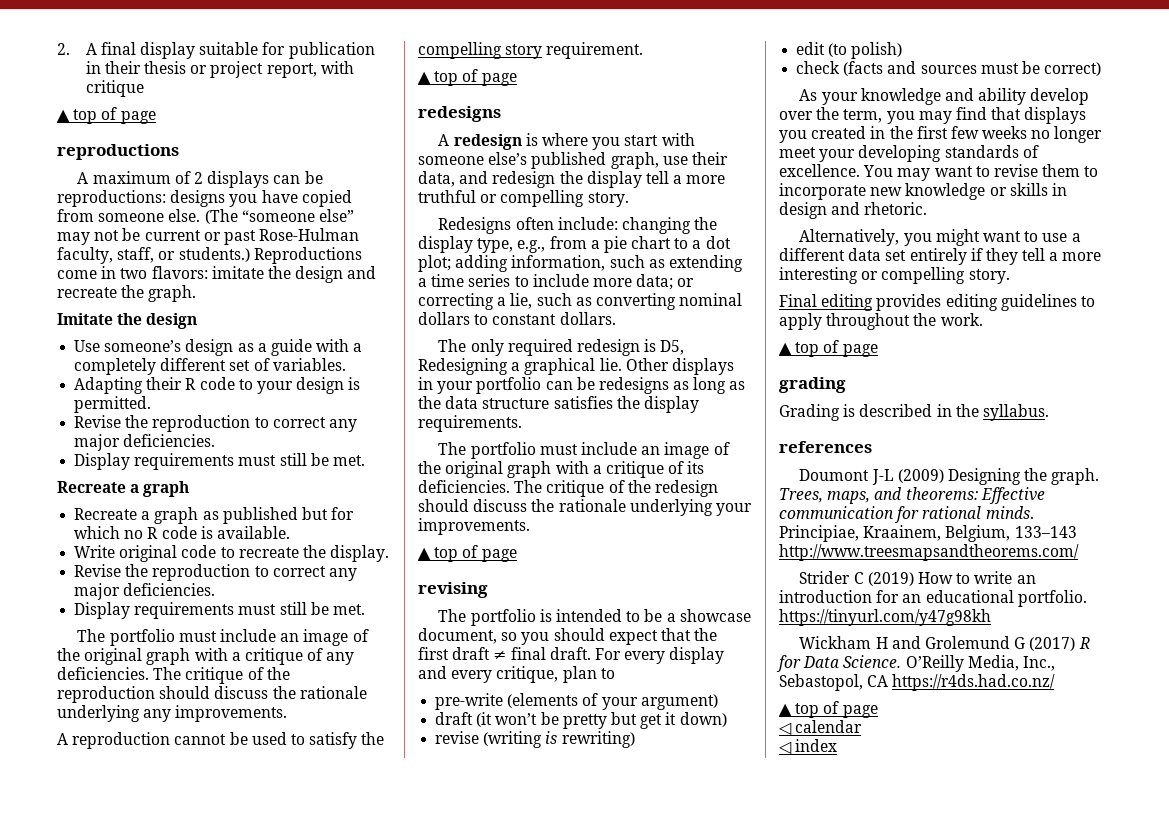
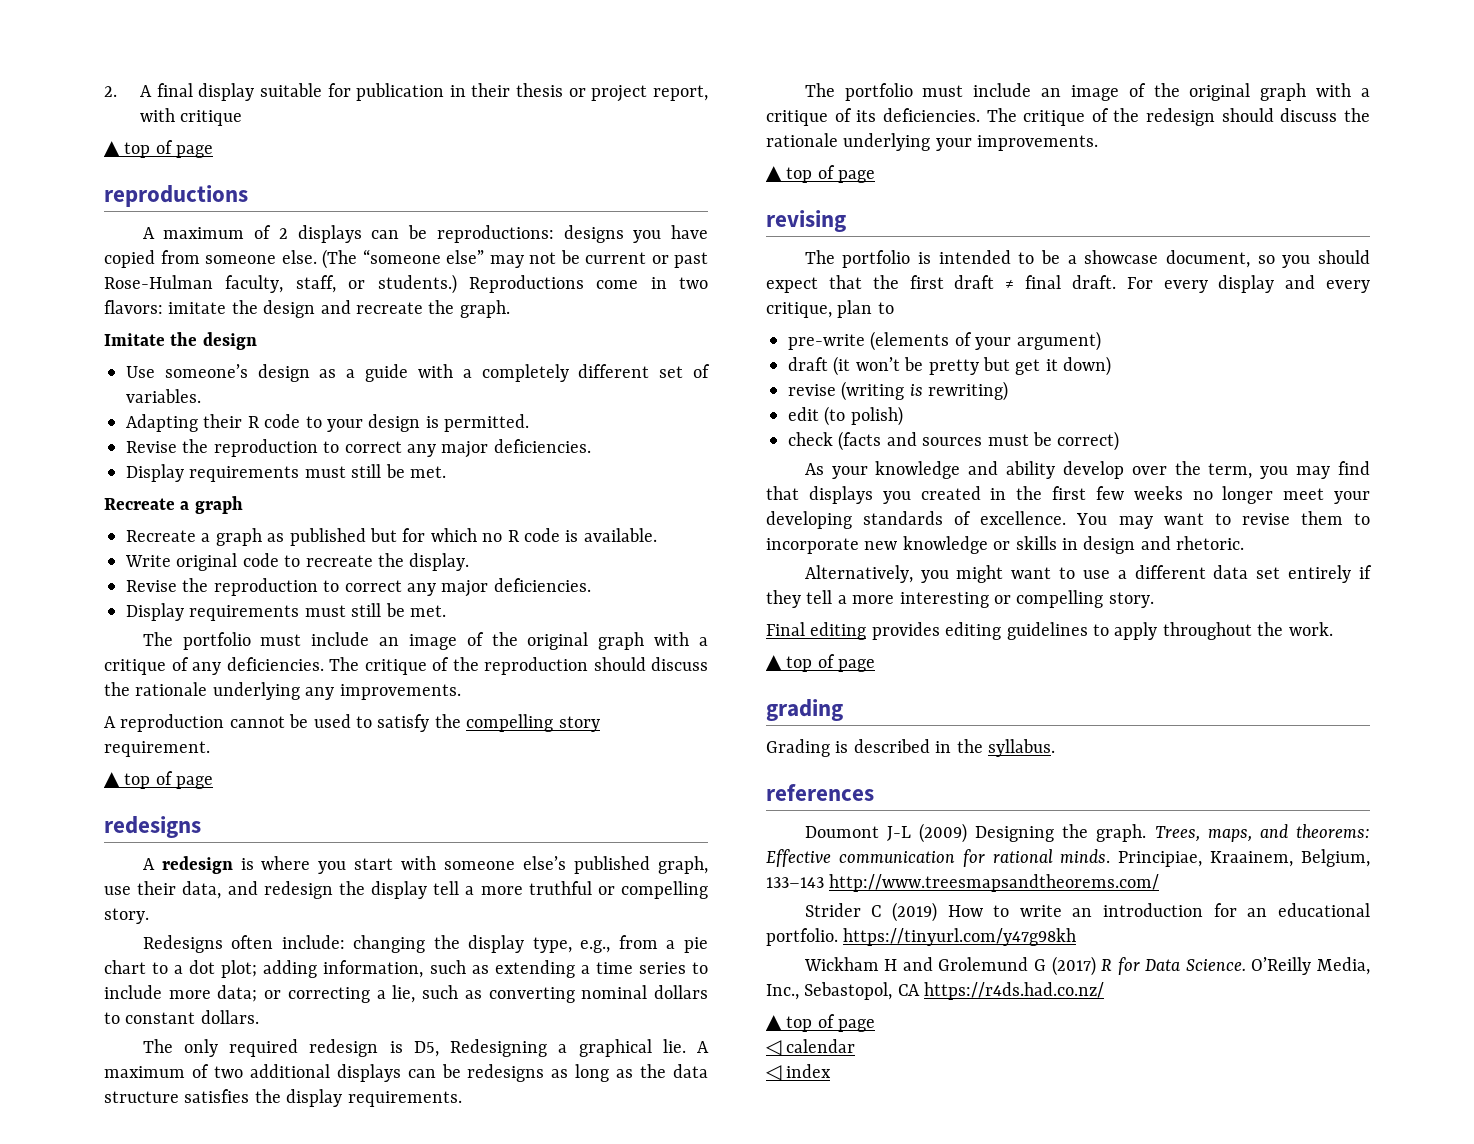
[625,358,734,375] [418,377,542,394] Other displays in your portfolio -> [697,1041,709,1053] [104,1064,401,1082] A maximum of two additional displays

